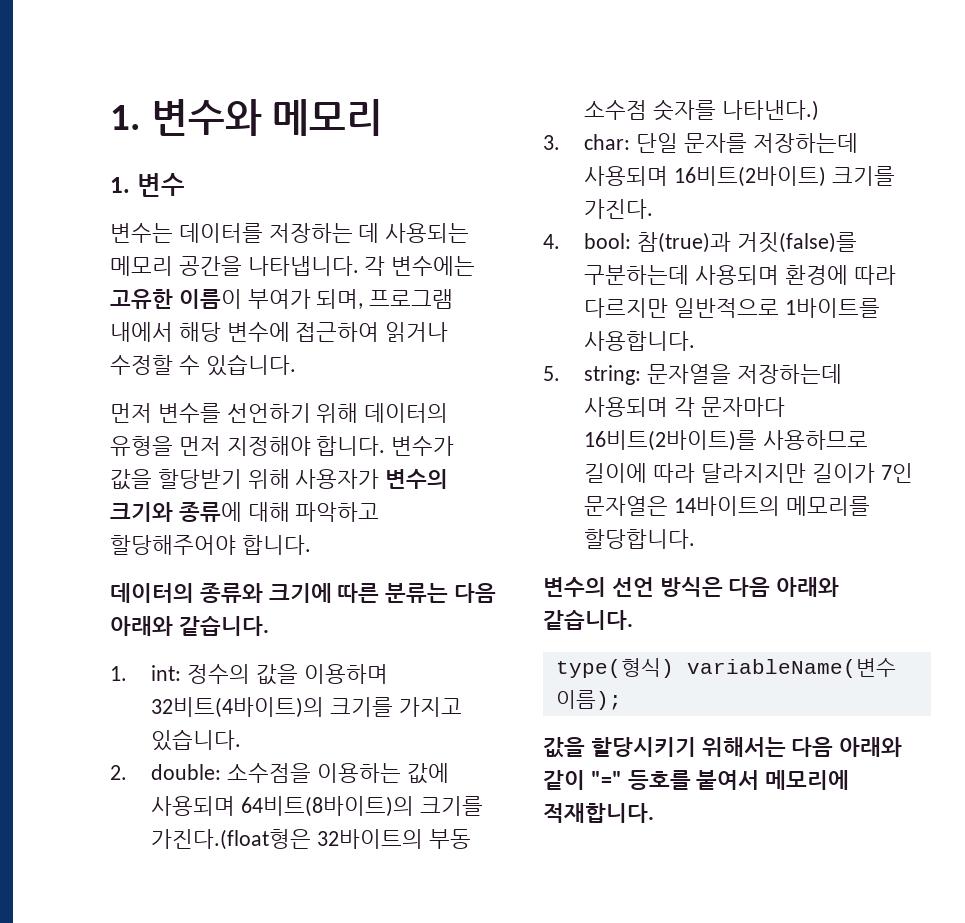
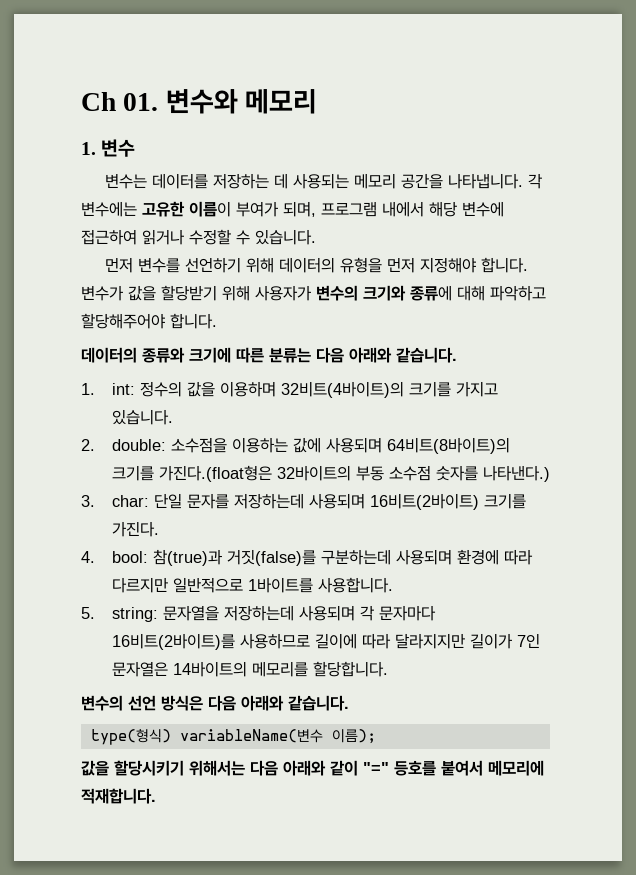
[110,105,140,130] 1. -> [81,92,159,111] Ch 01.

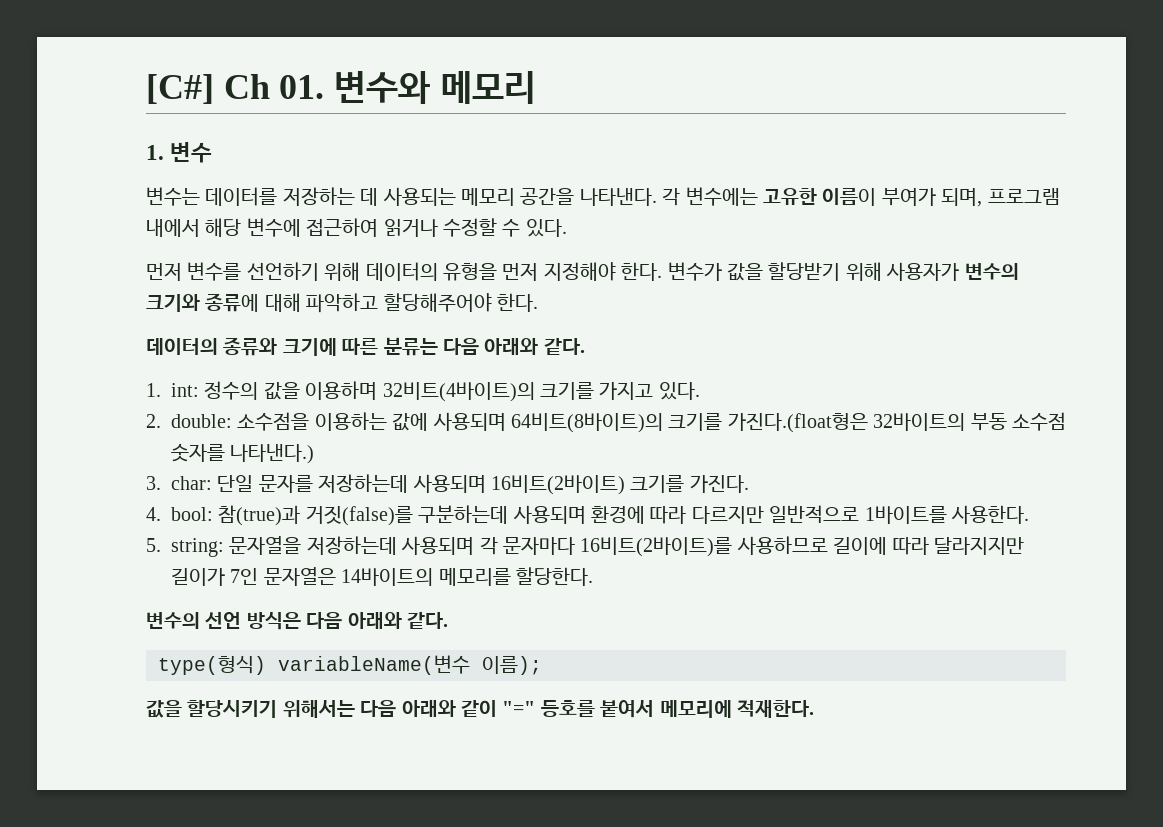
(81, 101) none -> [146,74,214,104] [C#]
[448,173,524,189] 나타냅니다. -> [579,188,657,206] 나타낸다.
[255,229,316,245] 있습니다. -> [525,219,567,237] 있다.
[481,257,529,273] 합니다. -> [621,262,663,281] 한다.
[170,313,217,329] 합니다. -> [497,293,538,312] 한다.
[396,347,457,363] 같습니다. -> [543,338,585,355] 같다.
[111,409,173,425] 있습니다. -> [658,382,700,400] 있다.
[317,577,393,593] 사용합니다. -> [950,505,1029,524] 사용한다.
[312,661,388,677] 할당합니다. -> [516,567,593,586] 할당한다.
[288,695,349,711] 같습니다. -> [407,612,448,629] 같다.
[81,788,156,804] 적재합니다. -> [736,700,814,718] 적재한다.

